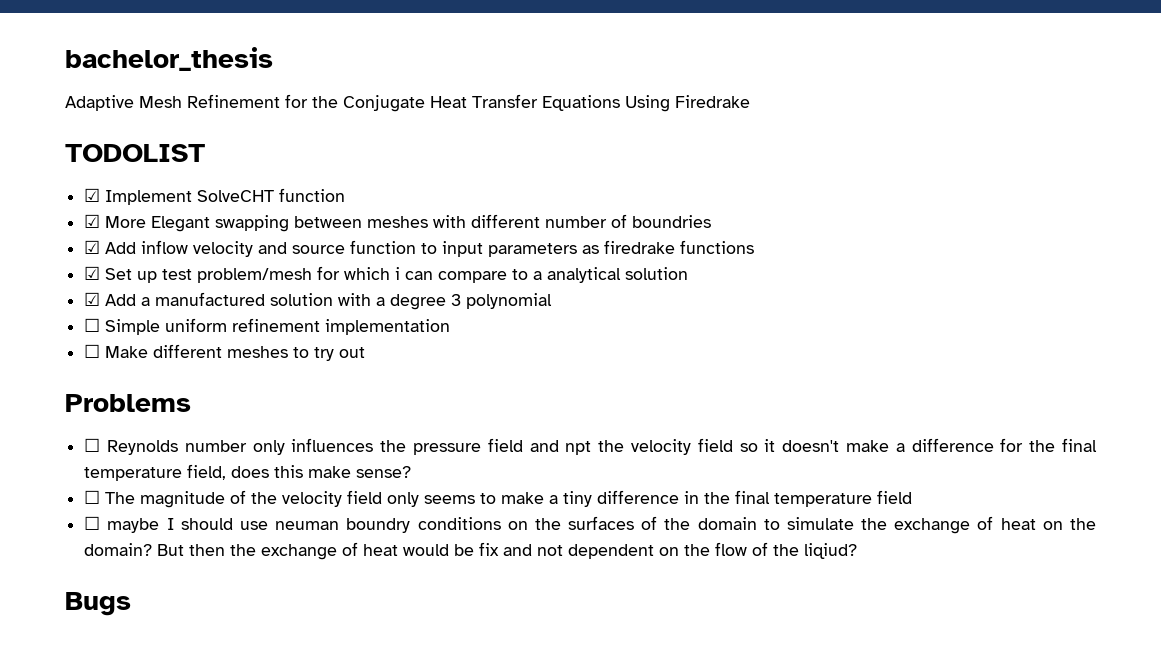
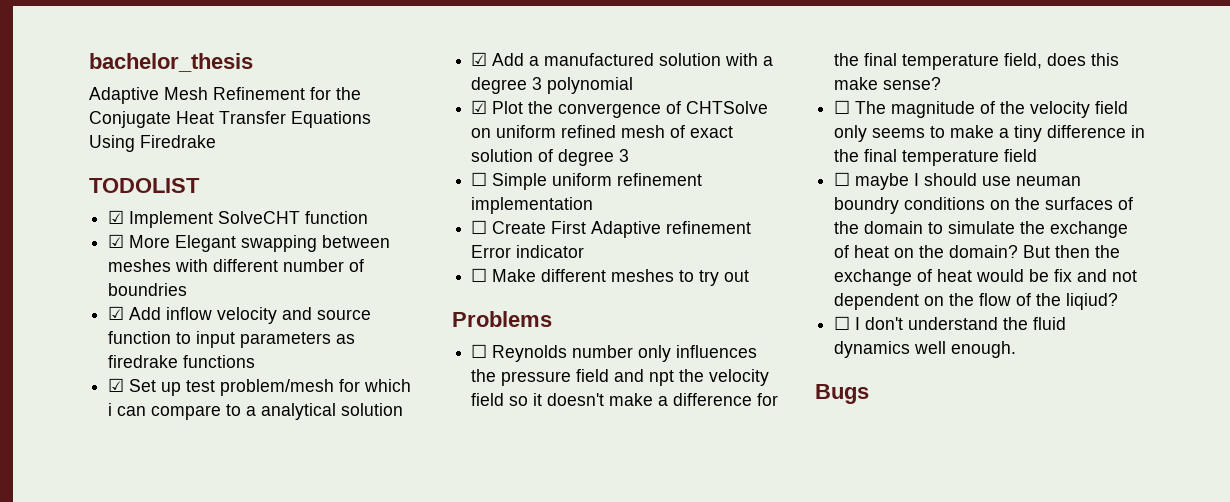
(553, 301) none -> [471,100,769,118] [471,125,734,138] [471,149,630,166] // ☑ Plot the convergence of CHTSolve on uniform refined mesh of exact solution of degree 3
(451, 327) none -> [471,220,752,238] [471,245,585,258] // ☐ Create First Adaptive refinement Error indicator
(858, 551) none -> [834,316,1067,330] [834,341,1017,358] // ☐ I don't understand the fluid dynamics well enough.

